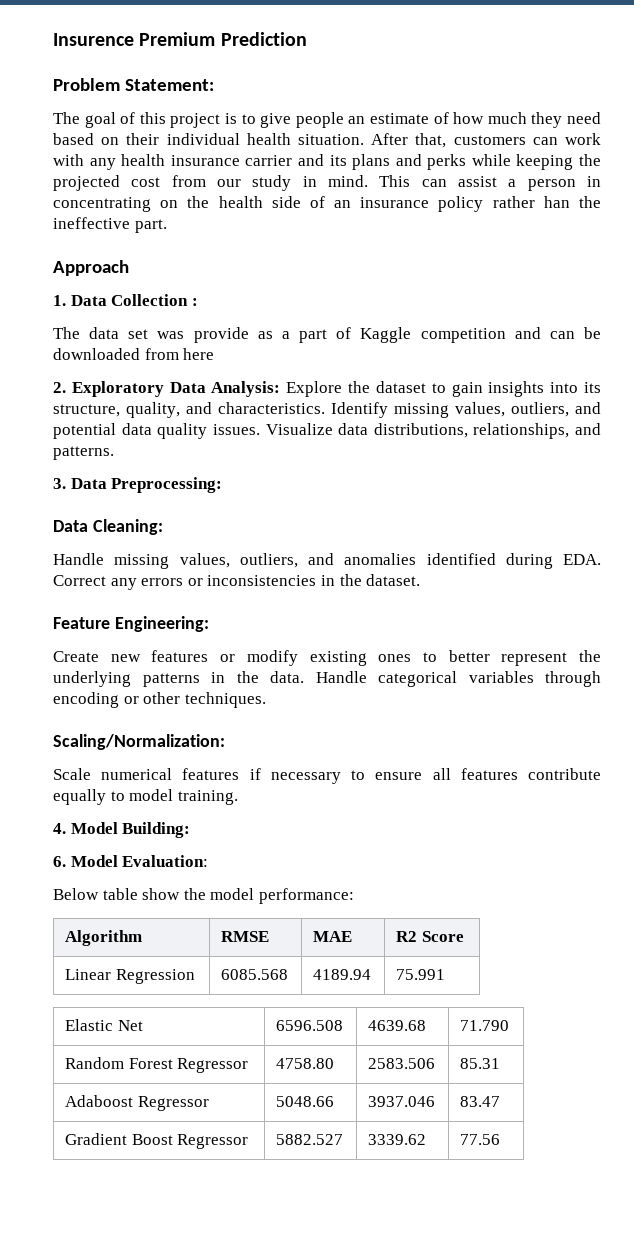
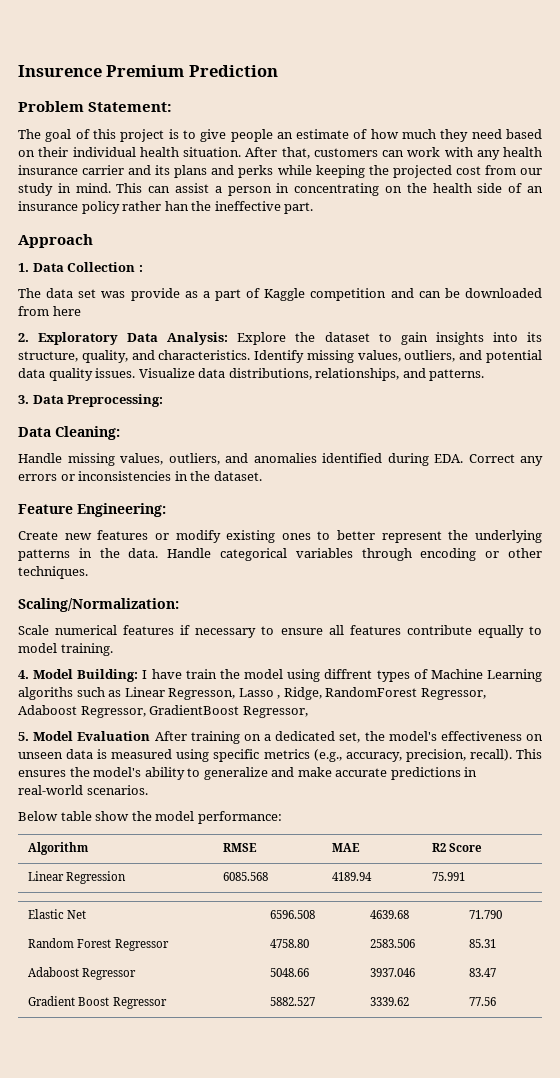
[53,855,209,867] // 6. Model Evaluation: -> [142,669,542,682] [18,687,486,700] [18,705,308,718] [18,731,543,744] [18,749,542,762] [18,767,478,780] [18,785,148,795] I have train the model using diffrent types of Machine Learning algoriths such as Linear Regresson, Lasso , Ridge, RandomForest Regressor, Adaboost Regressor, GradientBoost Regressor, // 5. Model Evaluation After training on a dedicated set, the model's effectiveness on unseen data is measured using specific metrics (e.g., accuracy, precision, recall). This ensures the model's ability to generalize and make accurate predictions in real-world scenarios.

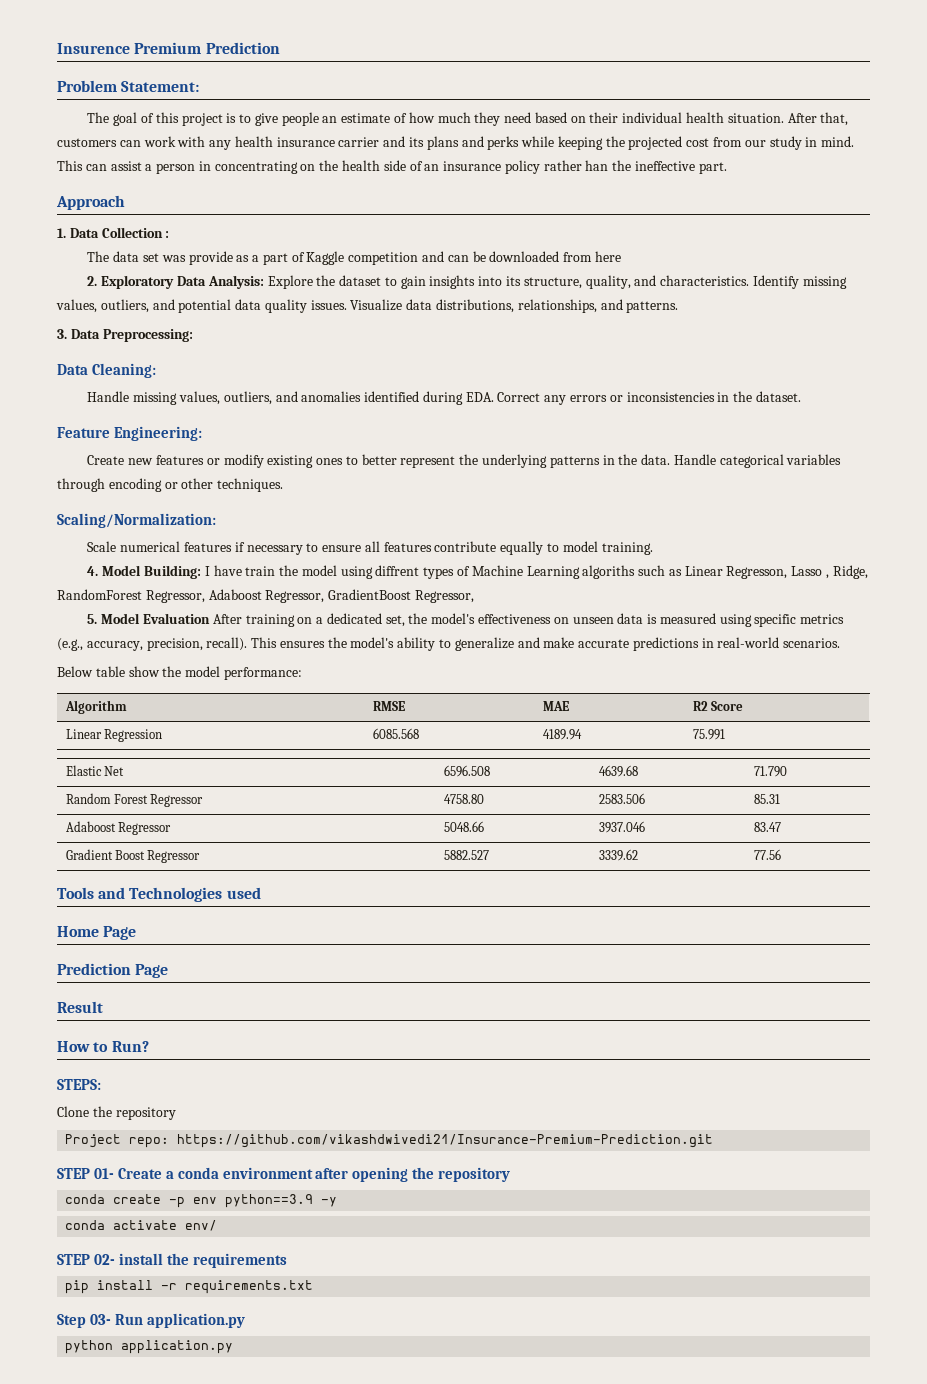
(497, 1001) none -> [57,887,261,902] [57,926,137,940] [57,963,169,978] [57,1001,103,1013] [57,1041,149,1052] [57,1079,101,1090] [57,1106,176,1120] [65,1134,714,1148] [57,1167,511,1182] [65,1194,338,1208] [65,1220,218,1231] [57,1253,287,1268] [65,1280,314,1294] [57,1313,245,1328] [65,1340,234,1354] // Tools and Technologies used // Home Page // Prediction Page // Result // How to Run? // STEPS: // Clone the repository // Project repo: https://github.com/vikashdwivedi21/Insurance-Premium-Prediction.git // STEP 01- Create a conda environment after opening the repository // conda create -p env python==3.9 -y // conda activate env/ // STEP 02- install the requirements // pip install -r requirements.txt // Step 03- Run application.py // python application.py

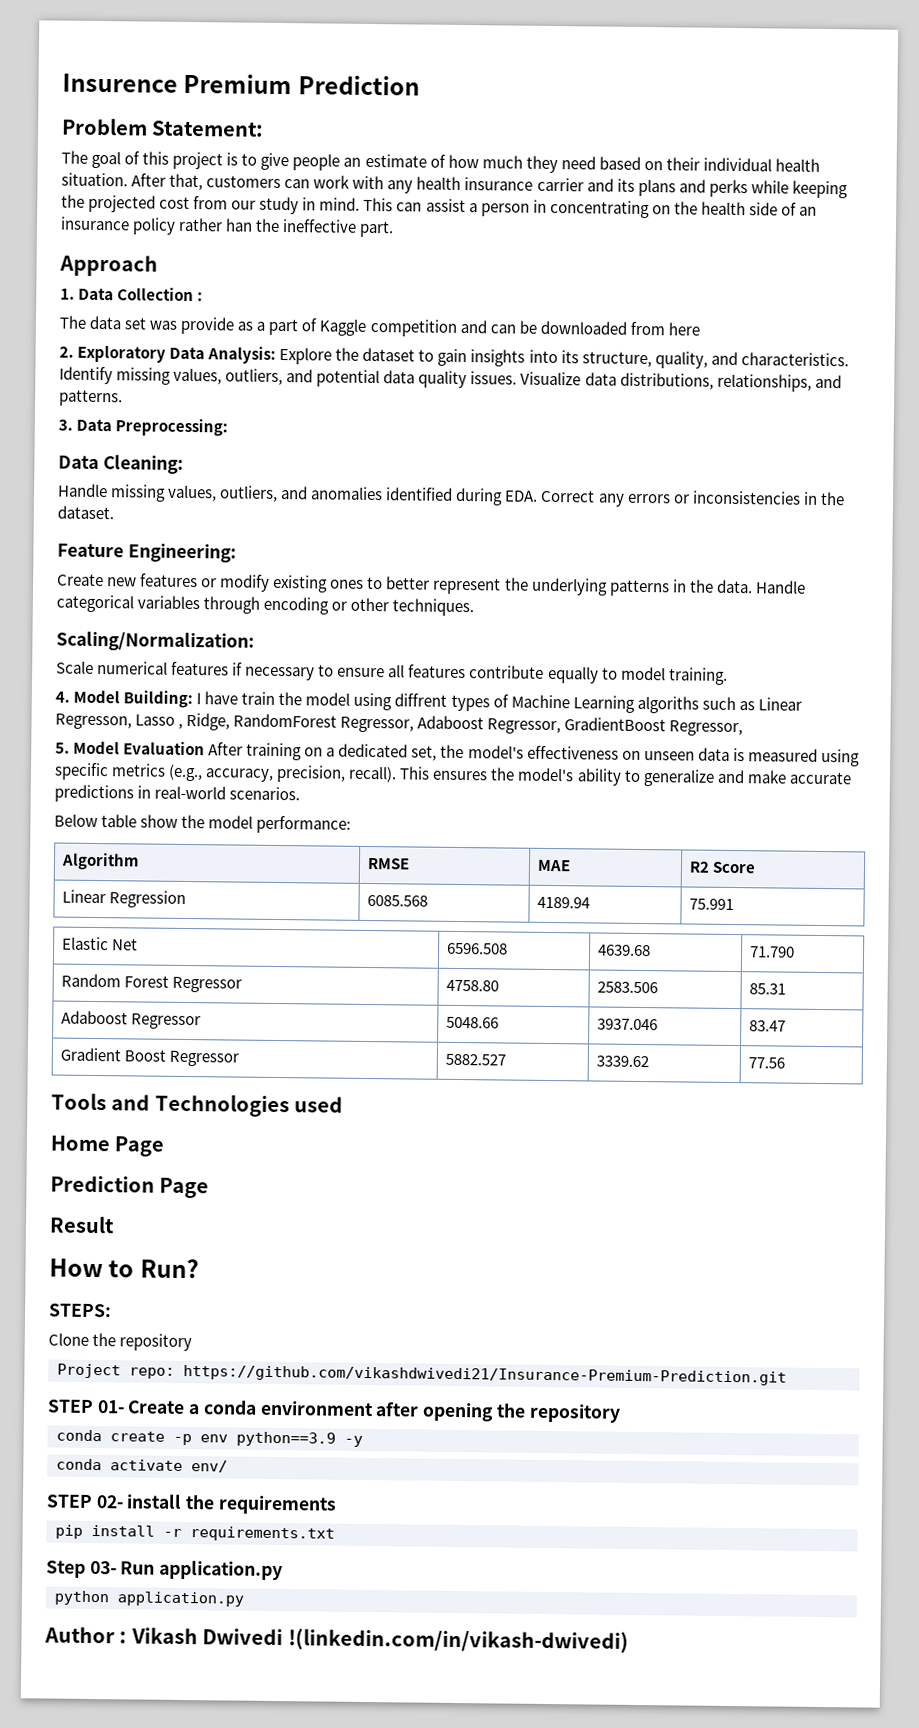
(234, 1347) none -> [44,1626,629,1653] // Author : Vikash Dwivedi !(linkedin.com/in/vikash-dwivedi)

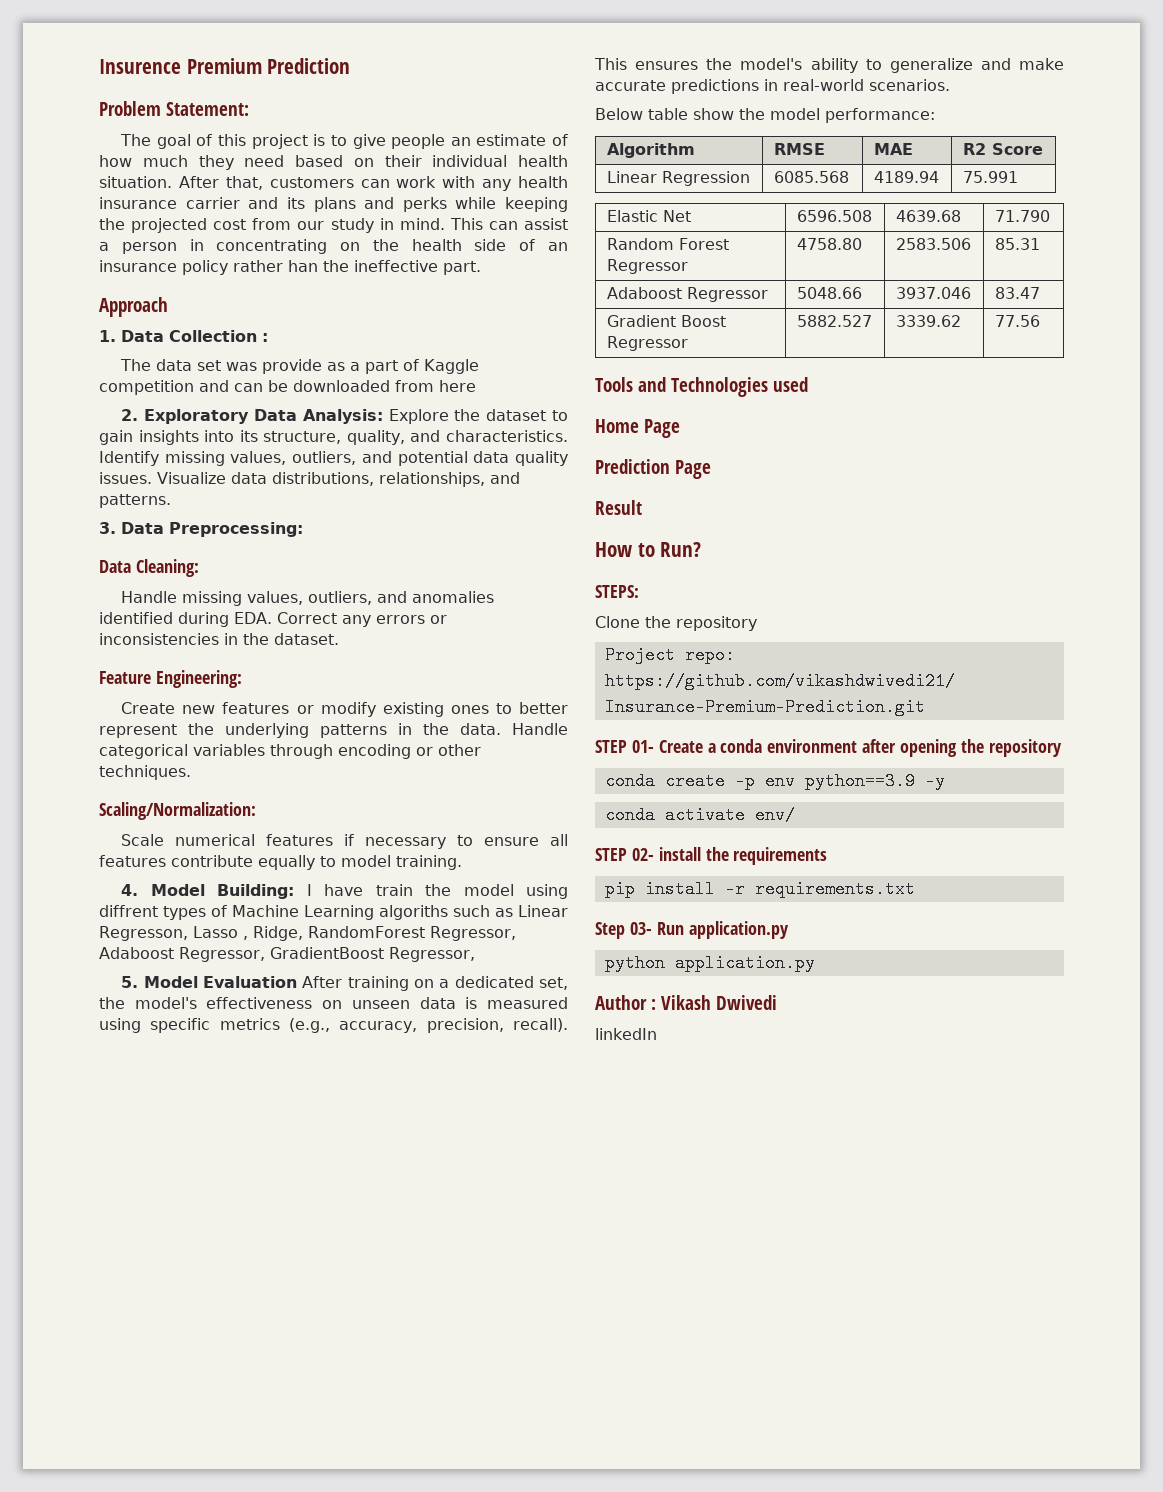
[287,1628,629,1653] !(linkedin.com/in/vikash-dwivedi) -> [595,1028,657,1040] // linkedIn

